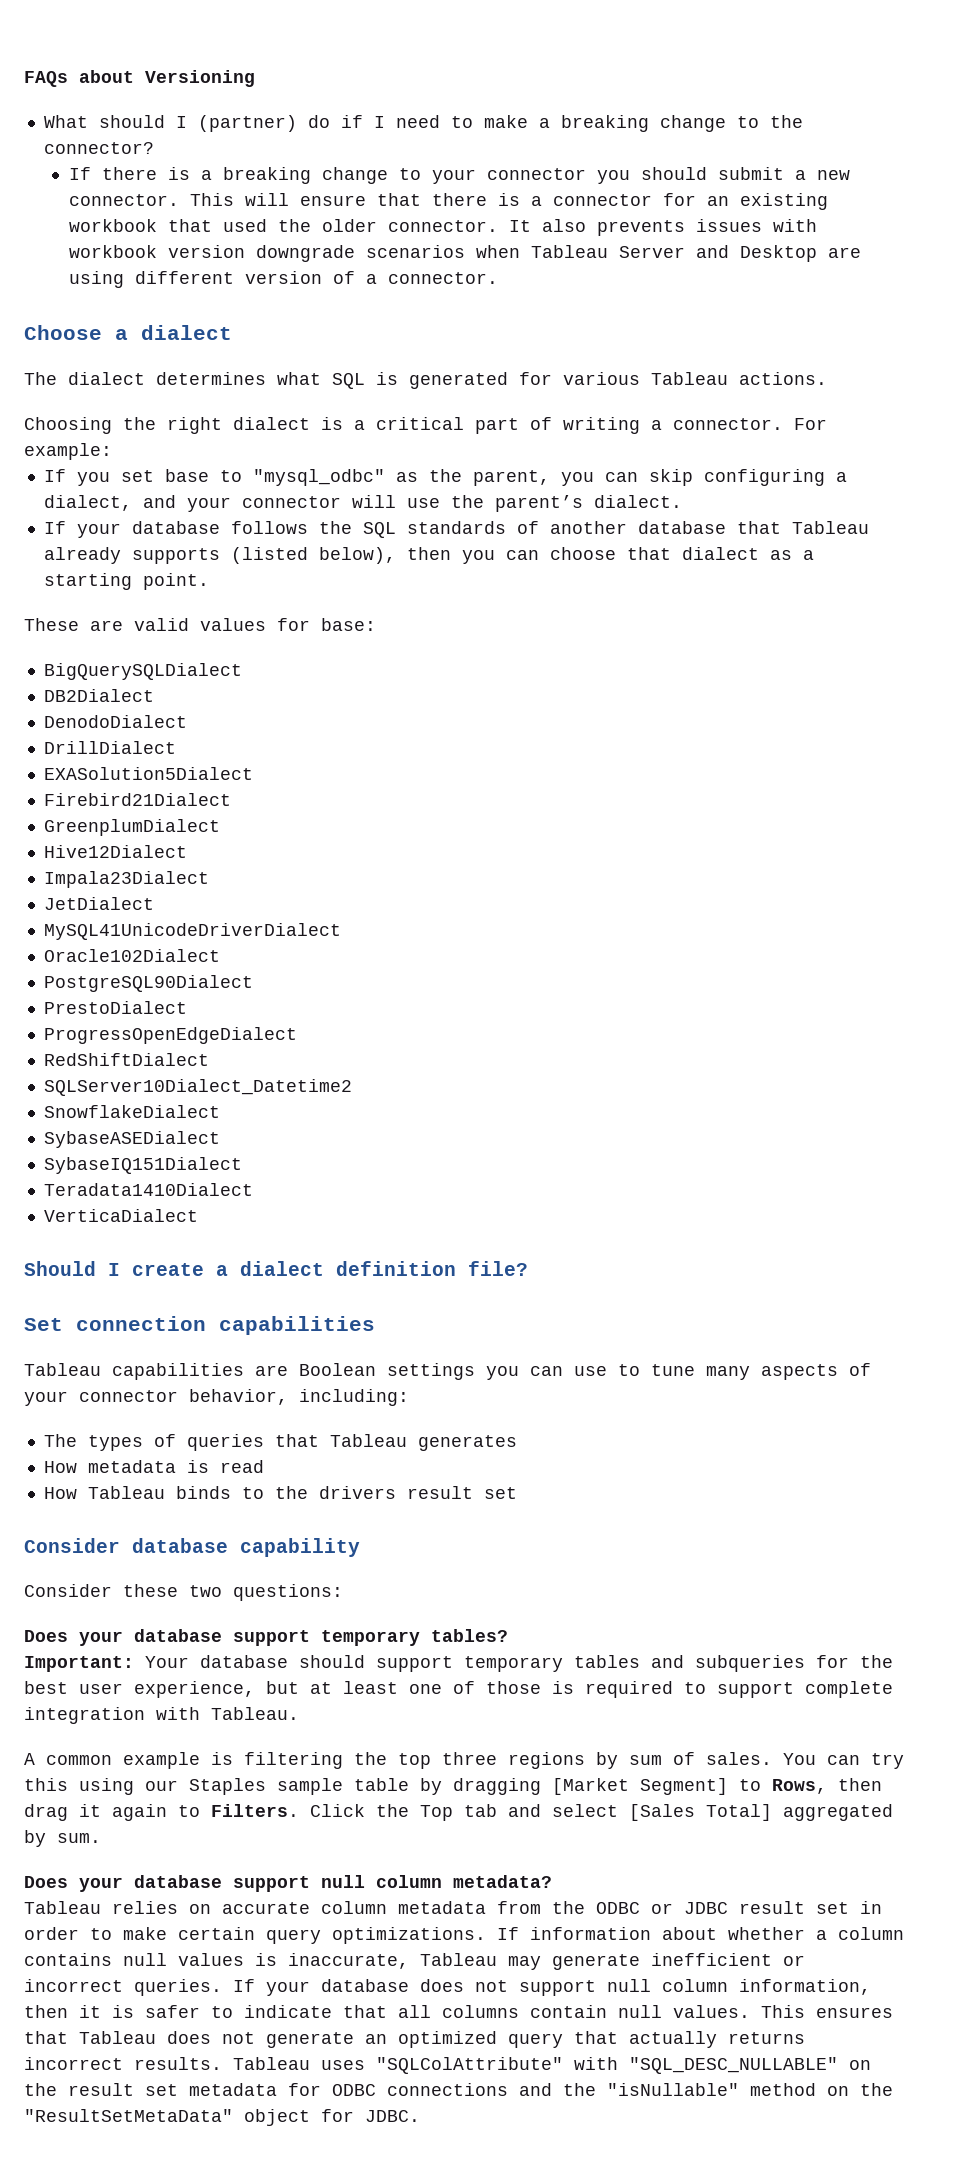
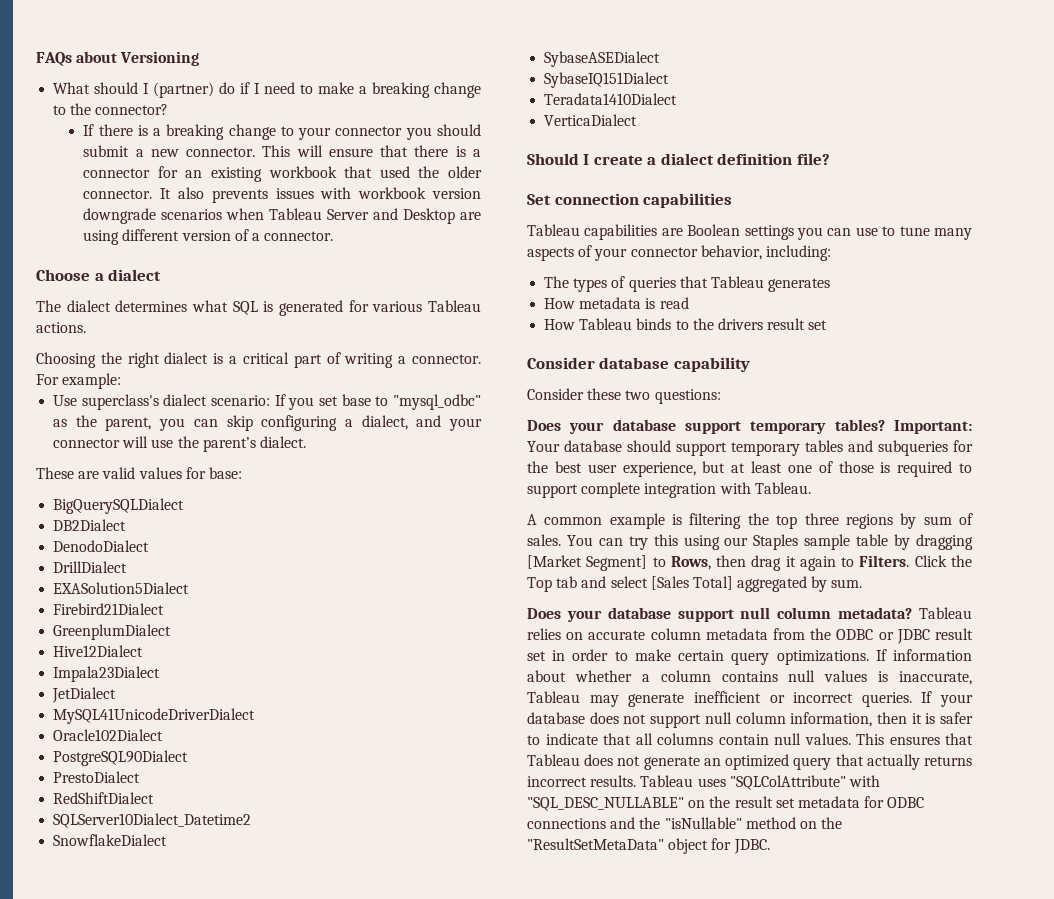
(112, 451) none -> [53,394,271,410] Use superclass's dialect scenario:
[43,521,869,538] [43,547,814,564] [43,573,209,590] // If your database follows the SQL standards of another database that Tableau already supports (listed below), then you can choose that dialect as a starting point. -> (306, 442) none
[43,1027,297,1044] // ProgressOpenEdgeDialect -> (141, 777) none
(508, 1635) // -> (885, 425) none
(552, 1881) // -> (913, 613) none

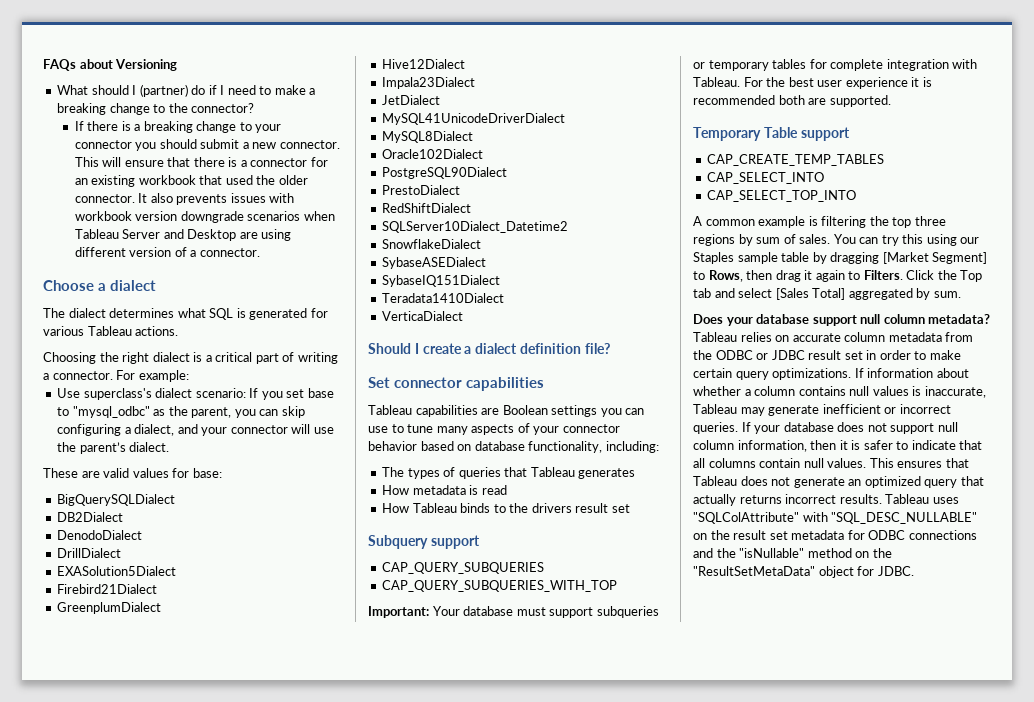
(256, 716) none -> [382,131,474,143] // MySQL8Dialect
[554,193,639,205] connection -> [394,377,463,388] connector
[700,245,762,260] behavior, -> [368,441,603,453] behavior based on database functionality,
[527,357,750,372] [527,388,721,404] [527,419,972,434] [527,440,973,456] [527,461,972,477] [527,482,811,498] Consider database capability // Consider these two questions: // Does your database support temporary tables? Important: Your database should support temporary tables and subqueries for the best user experience, but at least one of those is required to support complete integration with Tableau. -> [368,535,480,549] [382,562,545,574] [382,580,618,592] [368,606,659,618] [693,59,978,71] [693,77,932,89] [693,95,891,107] [693,127,850,141] [707,154,885,166] [707,172,825,184] [707,190,857,202] Subquery support // CAP_QUERY_SUBQUERIES // CAP_QUERY_SUBQUERIES_WITH_TOP // Important: Your database must support subqueries or temporary tables for complete integration with Tableau. For the best user experience it is recommended both are supported. // Temporary Table support // CAP_CREATE_TEMP_TABLES // CAP_SELECT_INTO // CAP_SELECT_TOP_INTO

